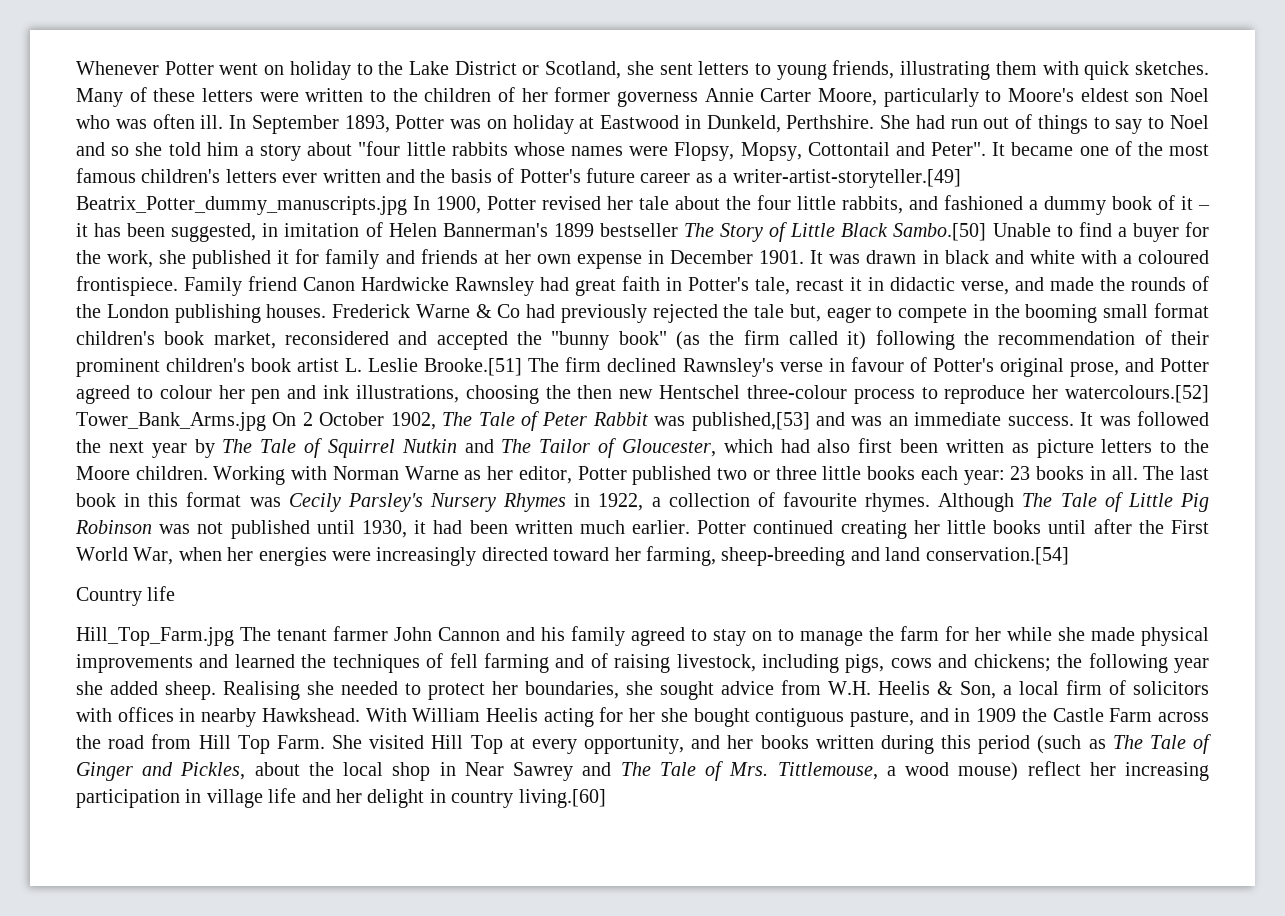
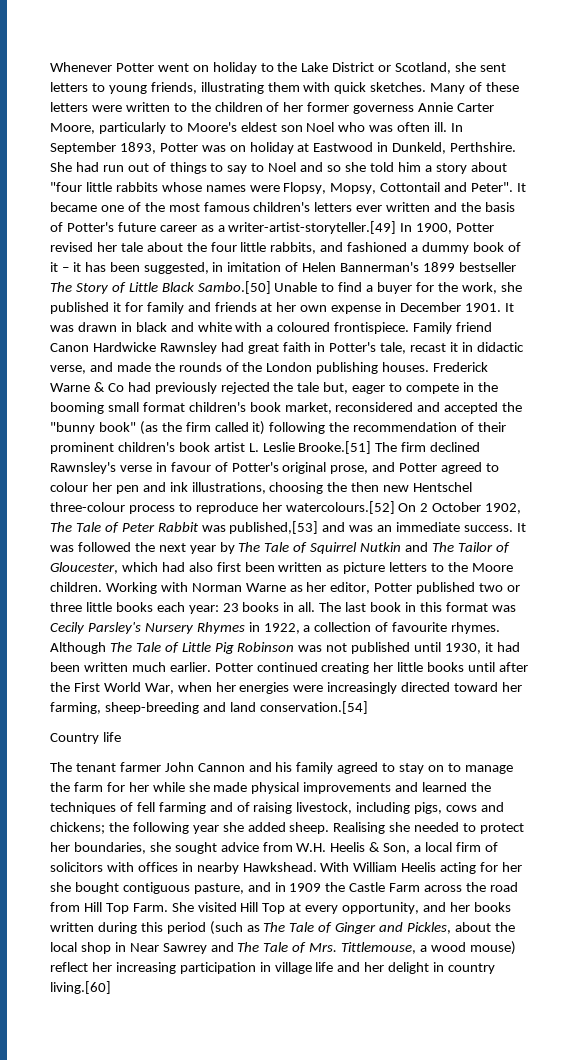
[76,196,407,215] Beatrix_Potter_dummy_manuscripts.jpg -> (397, 227) none
[76,412,266,431] Tower_Bank_Arms.jpg -> (395, 507) none
[76,627,234,646] Hill_Top_Farm.jpg -> (121, 737) none

